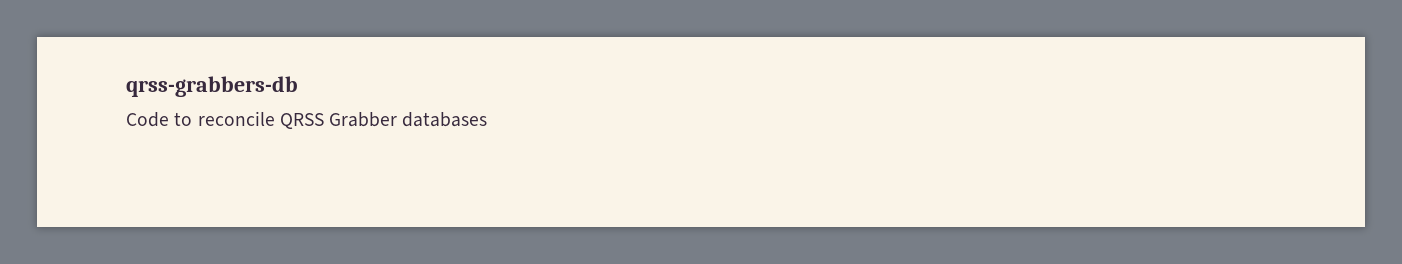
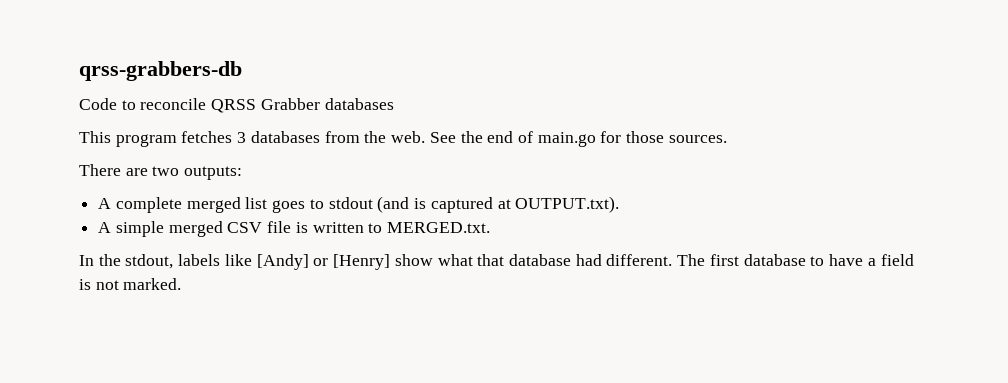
(488, 119) none -> [79,131,727,147] [79,164,243,180] [98,196,620,213] [98,221,491,237] [79,254,914,270] [79,278,182,290] // This program fetches 3 databases from the web. See the end of main.go for those sources. // There are two outputs: // A complete merged list goes to stdout (and is captured at OUTPUT.txt). // A simple merged CSV file is written to MERGED.txt. // In the stdout, labels like [Andy] or [Henry] show what that database had different. The first database to have a field is not marked.

